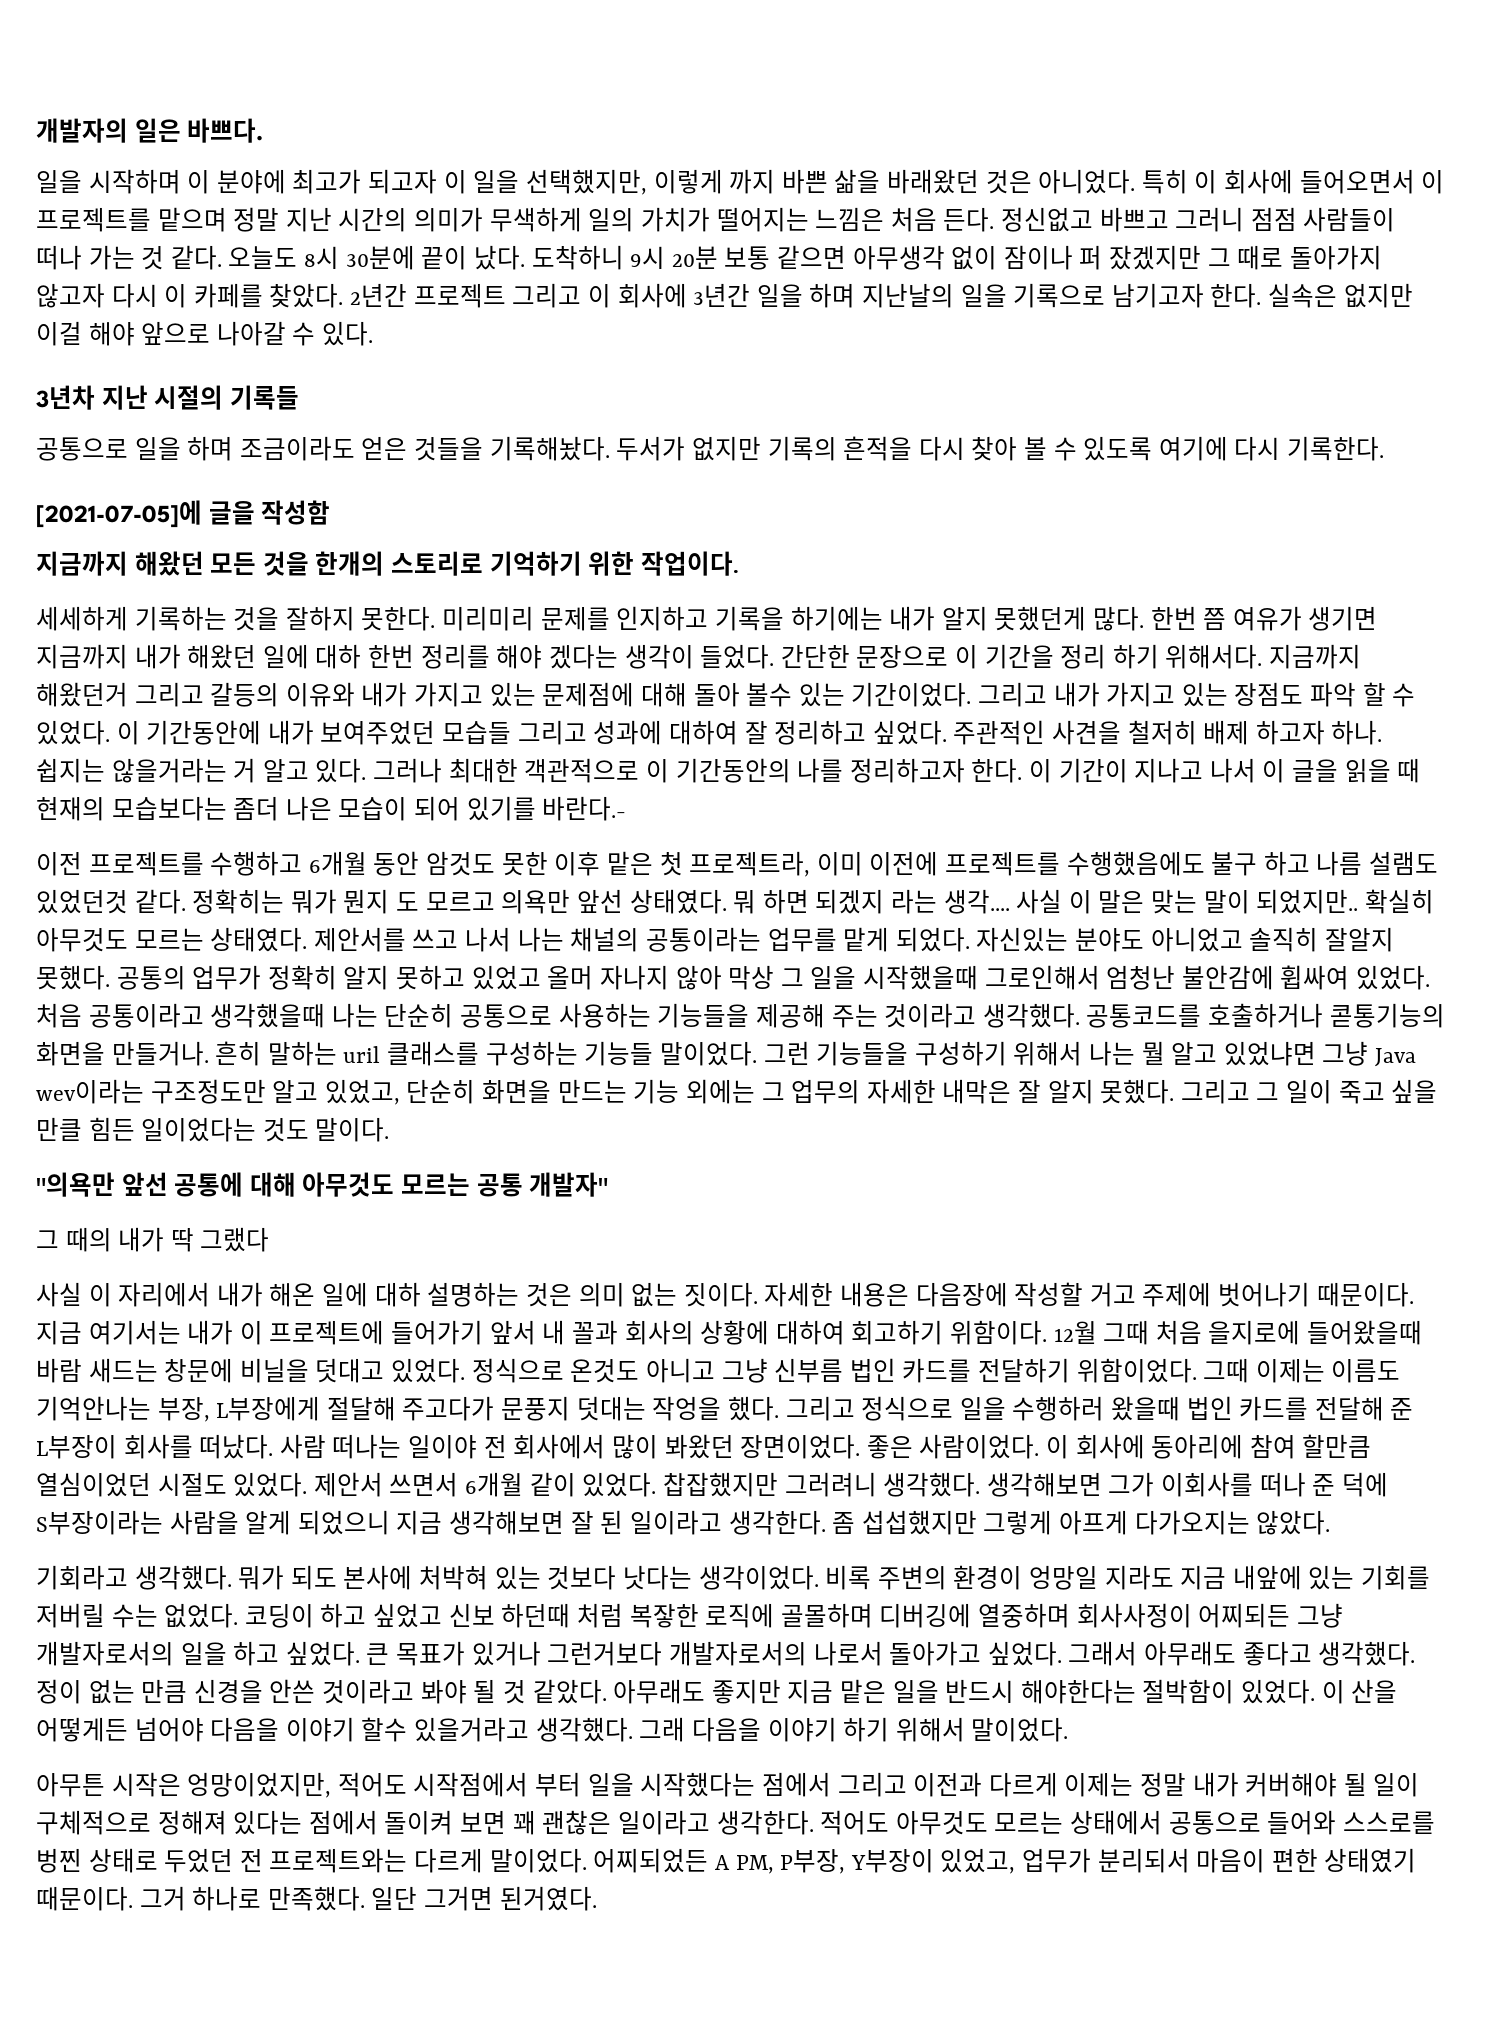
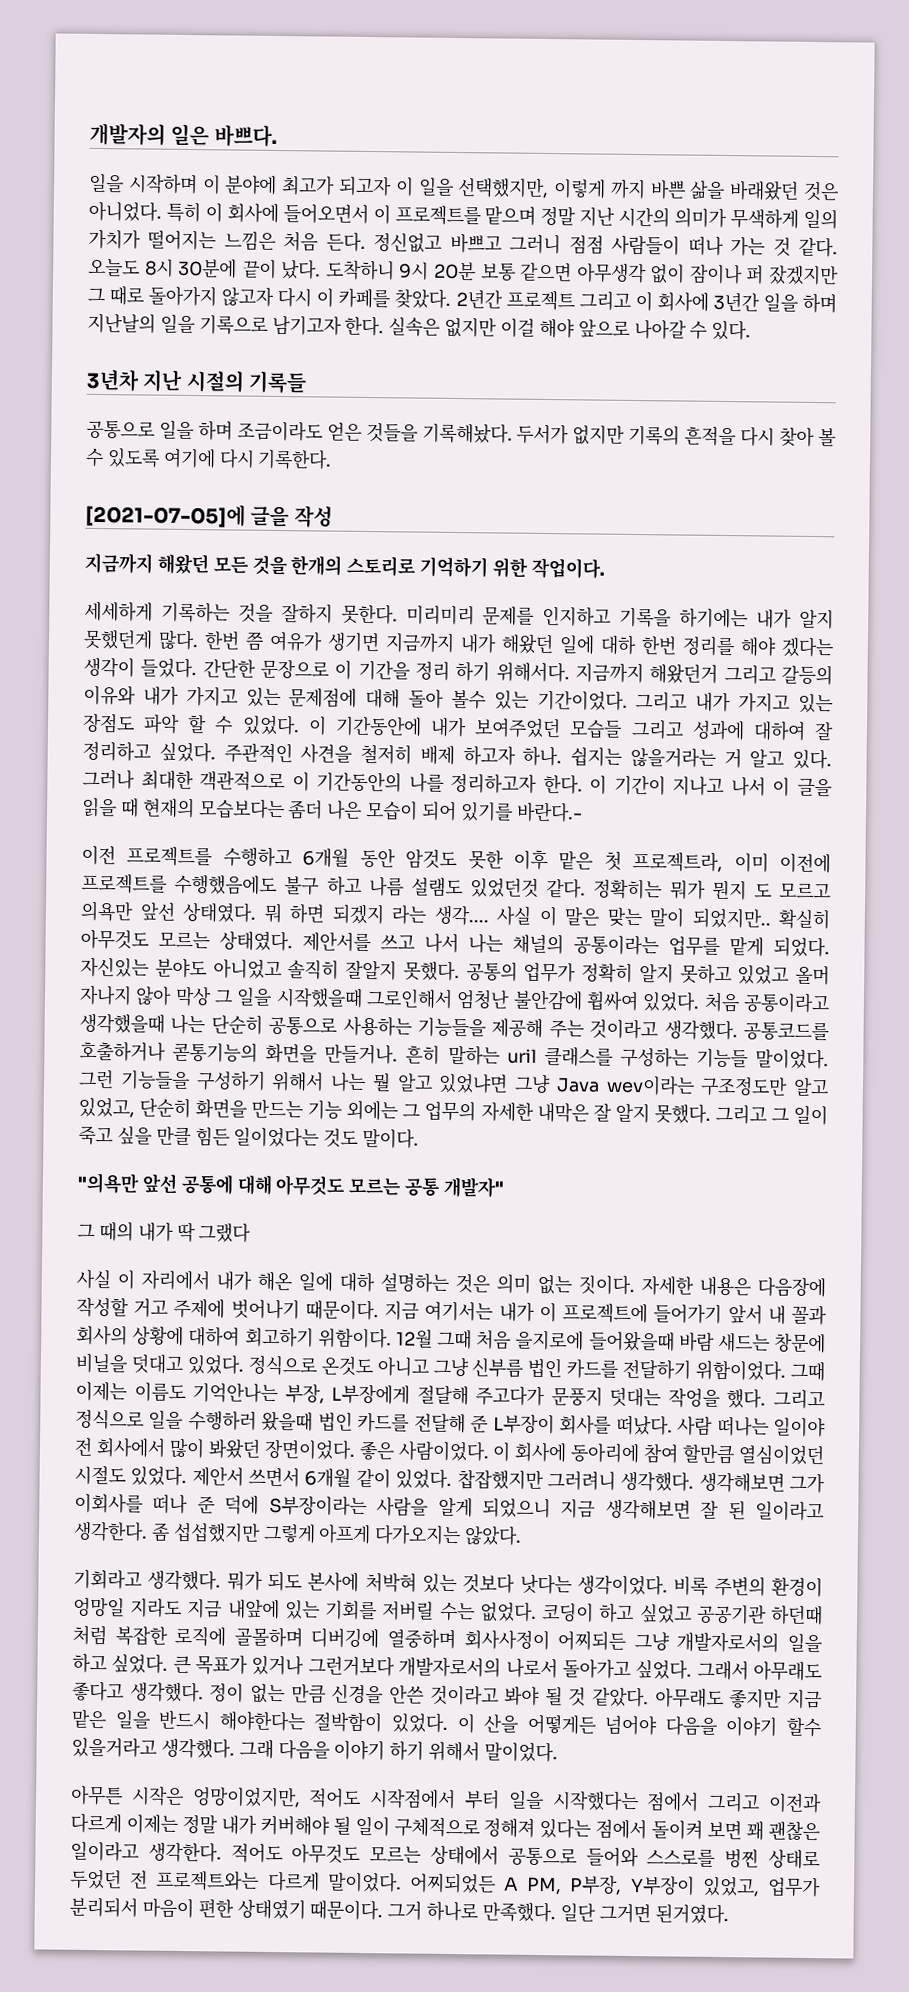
[261,500,331,525] 작성함 -> [293,505,333,528] 작성
[448,1603,495,1627] 신보 -> [696,1604,767,1625] 공공기관
[629,1603,699,1628] 복잫한 -> [114,1626,168,1646] 복잡한

